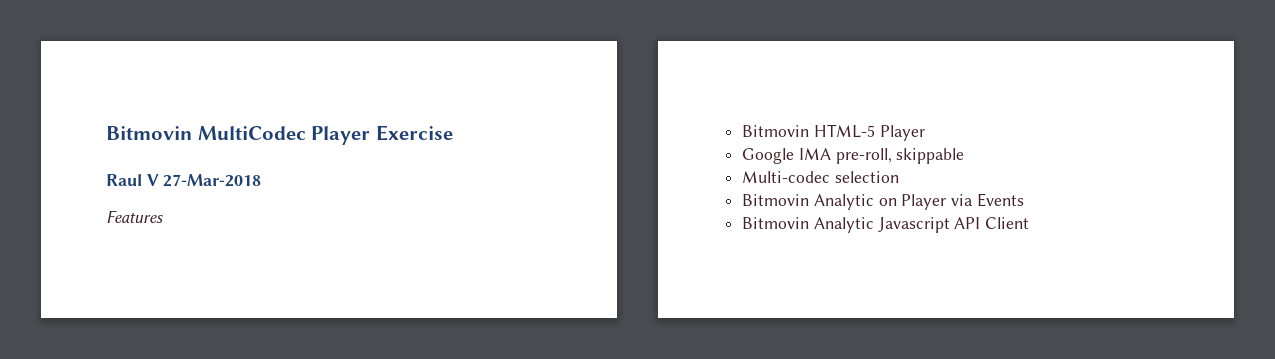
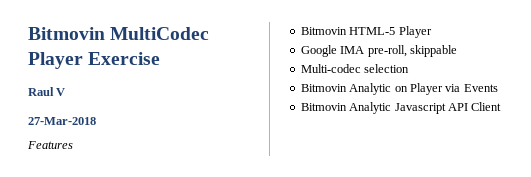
(159, 180) none -> (66, 92) //

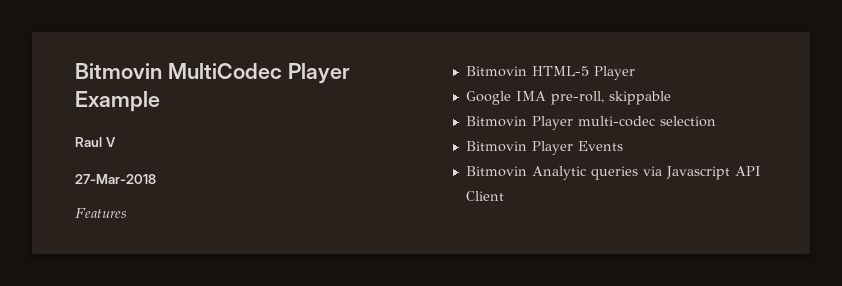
[88,52,161,65] Exercise -> [75,91,160,112] Example
[300,64,361,73] Multi-codec -> [465,116,655,130] Bitmovin Player multi-codec
[349,83,461,95] Analytic on Player via -> [531,141,573,155] Player
(392, 108) none -> [590,166,662,180] queries via

